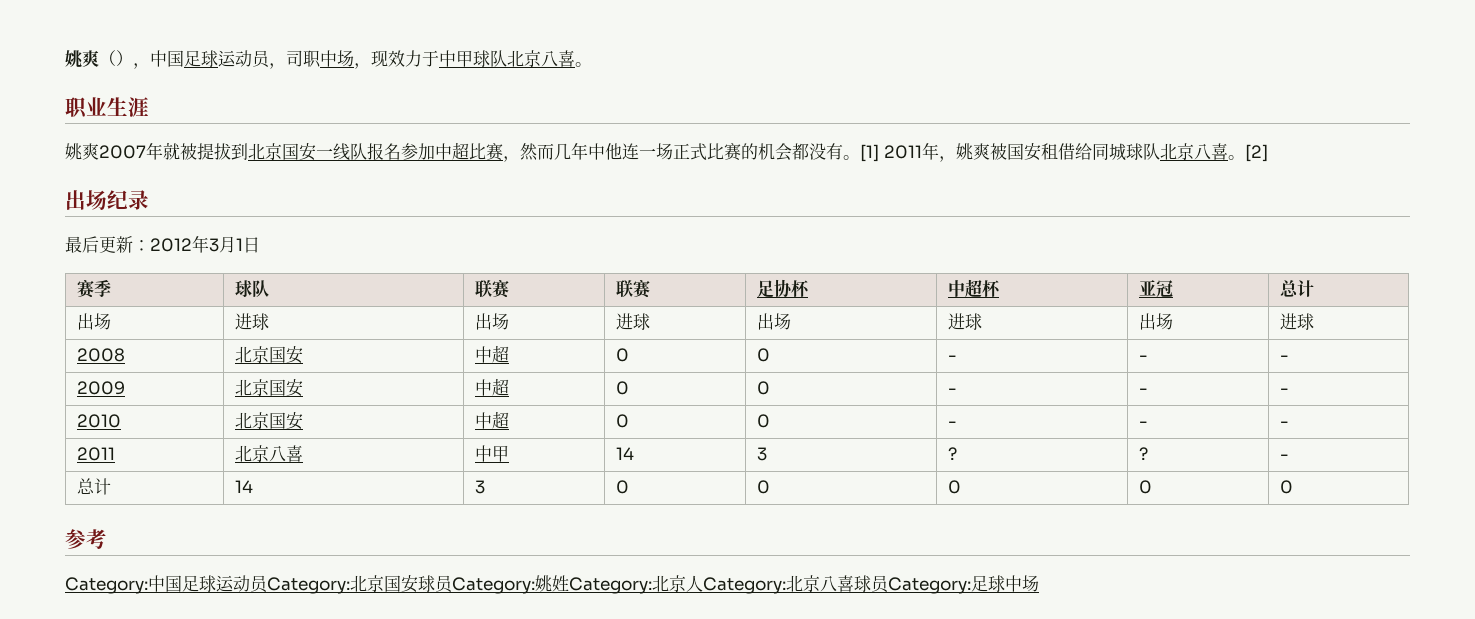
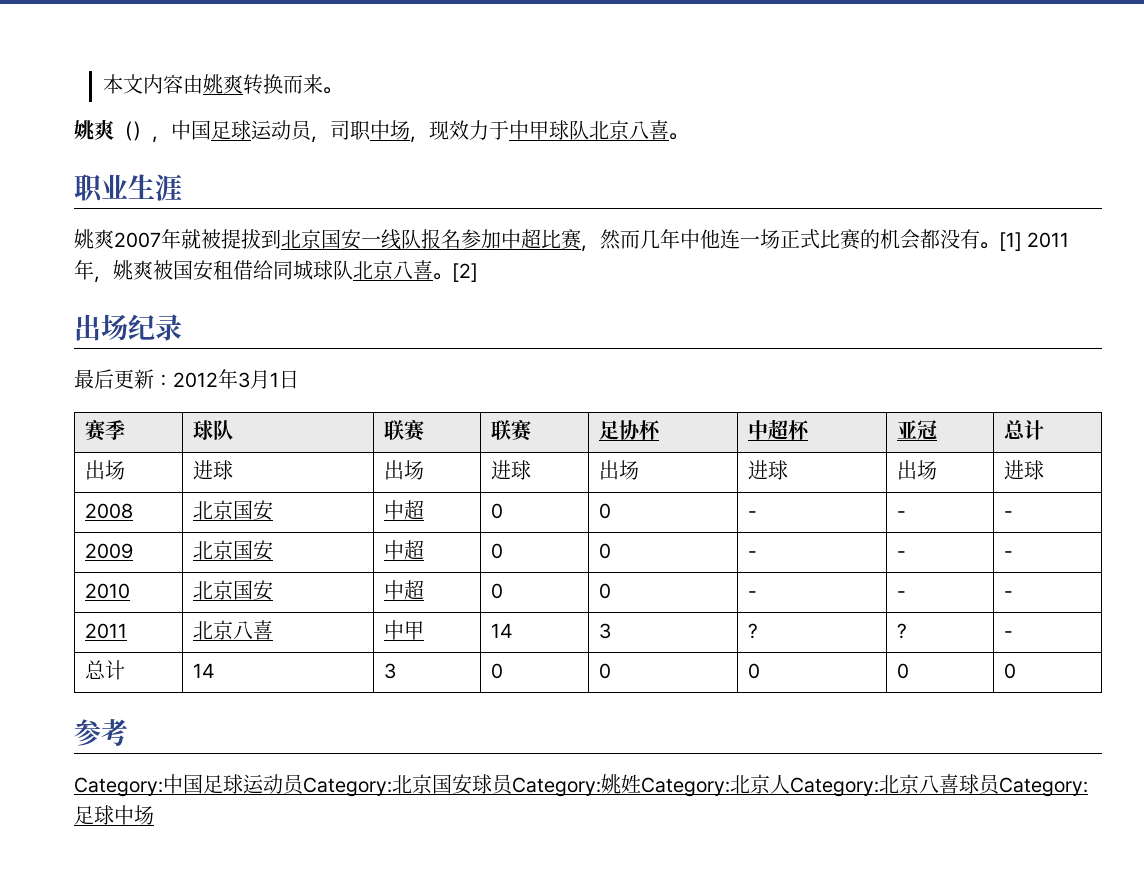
(65, 59) none -> [103,74,343,95] 本文内容由姚爽转换而来。 //

